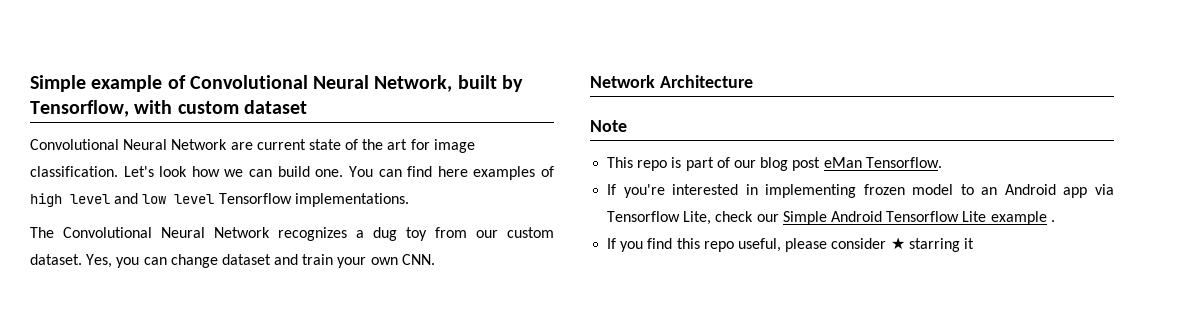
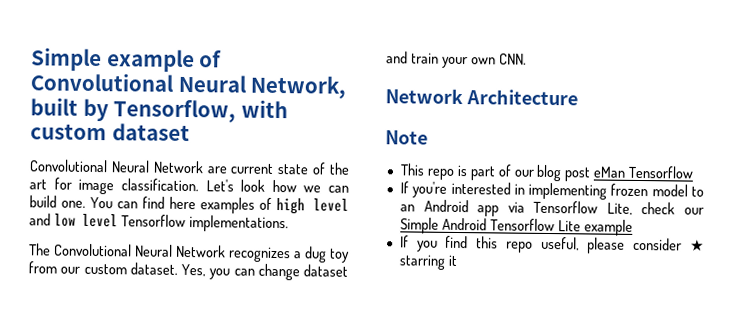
[865,157,942,168] Tensorflow. -> [628,165,695,179] Tensorflow
[1050,220,1055,222] . -> (633, 227) none

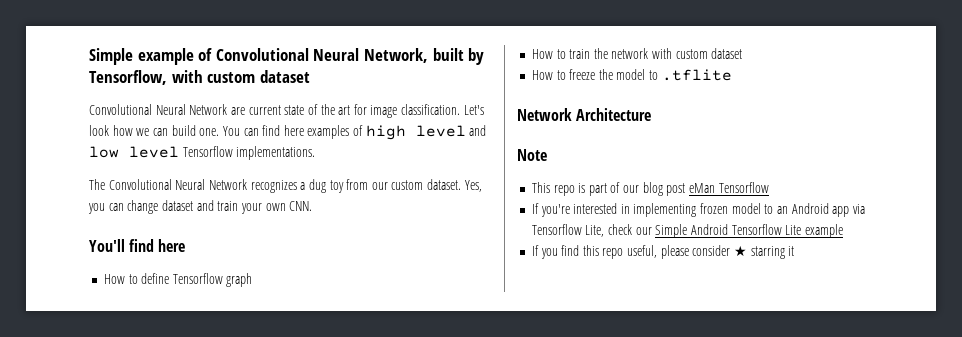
(527, 59) none -> [89,239,186,252] [103,273,253,287] [531,48,743,59] [531,69,732,81] // You'll find here // How to define Tensorflow graph // How to train the network with custom dataset // How to freeze the model to .tflite

